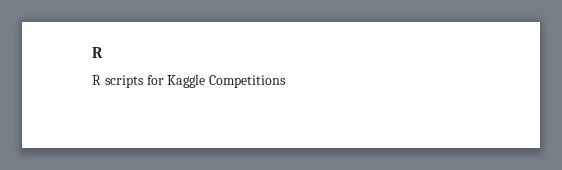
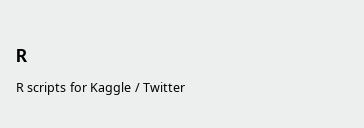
[209,75,287,88] Competitions -> [134,82,185,92] / Twitter

